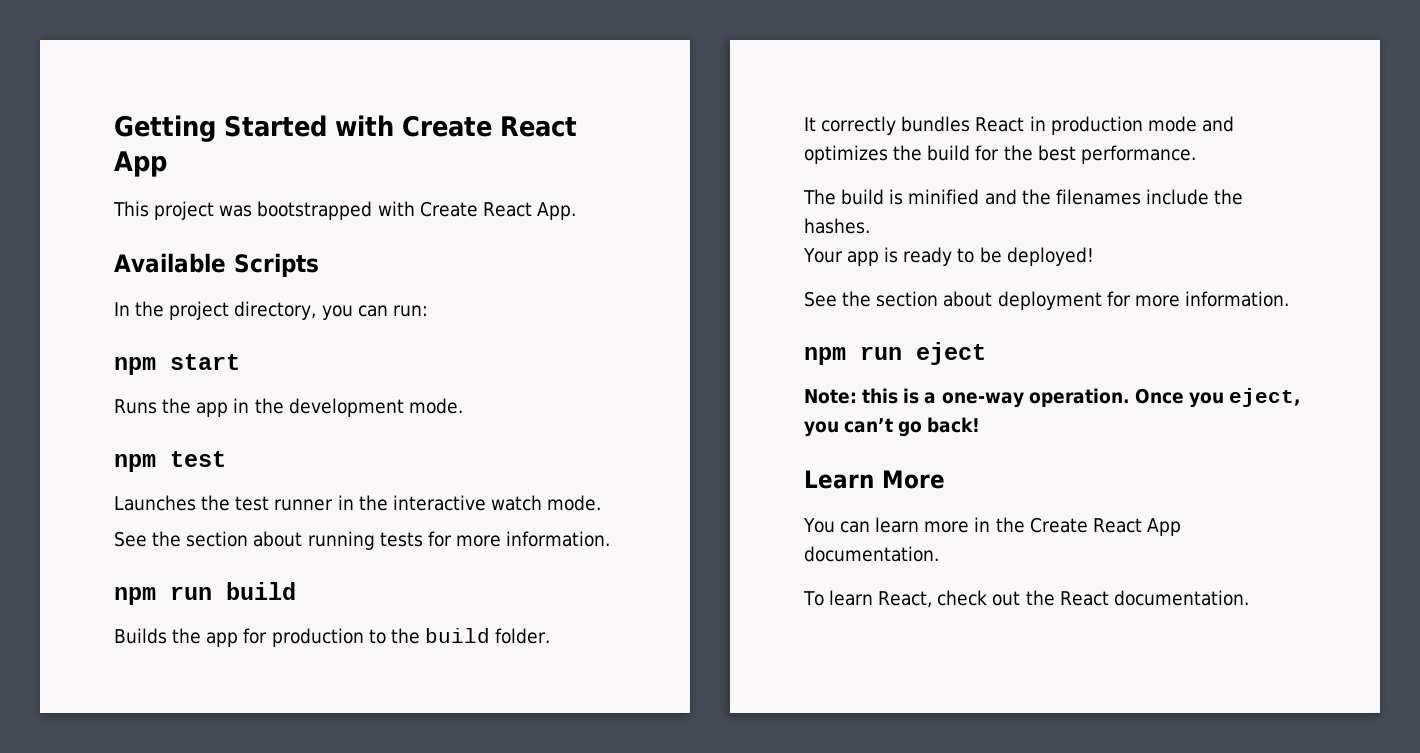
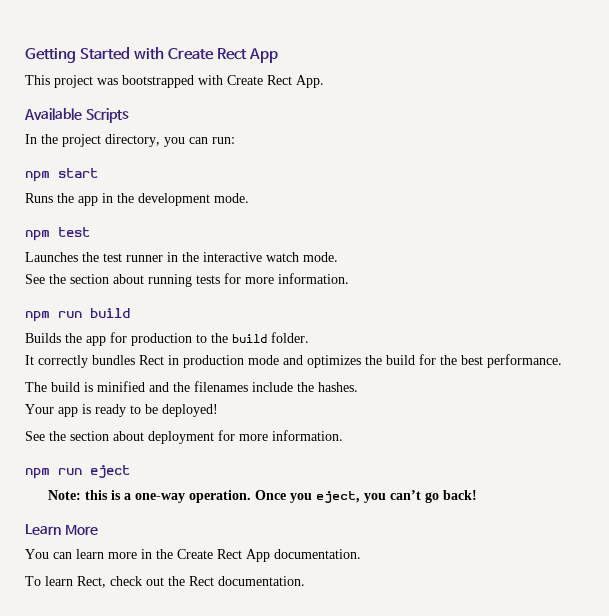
[500,116,577,137] React -> [216,48,247,60] Rect
[482,202,532,217] React -> [267,75,292,85] Rect
[975,117,1025,132] React -> [139,355,164,365] Rect
[1092,518,1142,533] React -> [217,549,242,559] Rect
[878,591,933,608] React, -> [77,576,106,588] Rect,
[1059,591,1109,606] React -> [189,576,214,586] Rect

